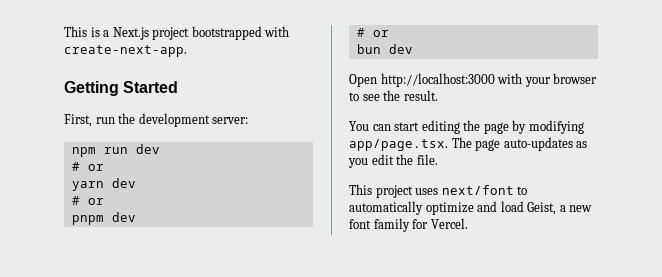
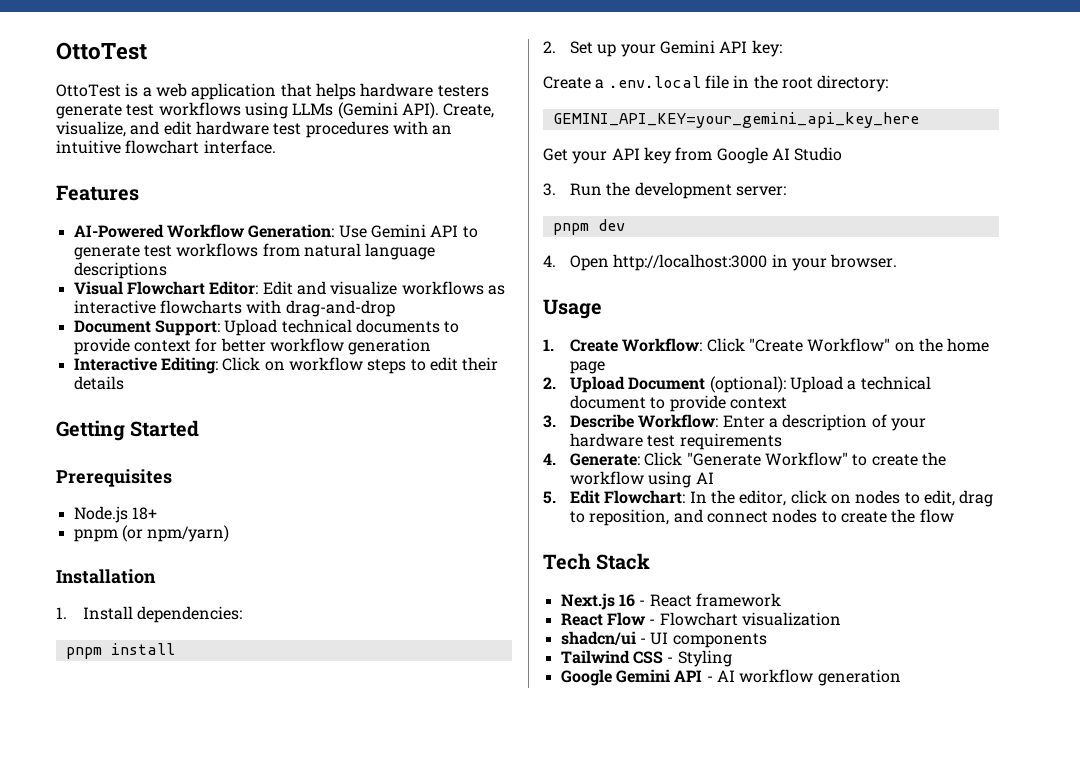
[64,26,290,40] [64,45,187,57] [64,81,179,96] [64,113,249,127] [71,144,160,157] [71,162,104,171] [71,178,136,191] [71,196,104,205] [71,212,136,225] [356,28,389,37] [356,44,413,54] [349,73,598,87] [349,90,438,101] [349,120,584,134] [349,137,588,151] [348,154,438,168] [349,184,528,198] [349,201,593,215] [349,218,468,232] This is a Next.js project bootstrapped with create-next-app. // Getting Started // First, run the development server: // npm run dev // # or // yarn dev // # or // pnpm dev // # or // bun dev // Open http://localhost:3000 with your browser to see the result. // You can start editing the page by modifying app/page.tsx. The page auto-updates as you edit the file. // This project uses next/font to automatically optimize and load Geist, a new font family for Vercel. -> [56,42,147,60] [56,83,489,100] [56,102,495,119] [56,121,453,138] [56,140,276,154] [56,185,139,201] [73,224,478,238] [73,243,436,260] [73,262,167,279] [73,281,505,295] [73,300,395,317] [73,319,460,336] [73,338,432,355] [73,357,499,374] [73,376,124,390] [56,420,200,441] [56,469,172,487] [73,506,157,523] [73,525,230,542] [56,569,156,584] [56,606,243,623] [65,643,175,659] [543,40,782,57] [543,75,889,92] [552,112,919,128] [543,147,843,164] [543,182,787,199] [552,219,625,235] [543,254,898,271] [543,299,602,319] [543,338,990,352] [570,361,606,374] [543,376,931,393] [570,395,788,412] [543,414,926,431] [570,433,782,450] [543,452,946,466] [570,471,714,488] [543,490,994,507] [570,509,954,526] [543,553,651,570] [560,593,781,610] [560,612,841,626] [560,631,767,648] [560,650,732,667] [560,669,901,686] OttoTest // OttoTest is a web application that helps hardware testers generate test workflows using LLMs (Gemini API). Create, visualize, and edit hardware test procedures with an intuitive flowchart interface. // Features // AI-Powered Workflow Generation: Use Gemini API to generate test workflows from natural language descriptions // Visual Flowchart Editor: Edit and visualize workflows as interactive flowcharts with drag-and-drop // Document Support: Upload technical documents to provide context for better workflow generation // Interactive Editing: Click on workflow steps to edit their details // Getting Started // Prerequisites // Node.js 18+ // pnpm (or npm/yarn) // Installation // 1. Install dependencies: // pnpm install // 2. Set up your Gemini API key: // Create a .env.local file in the root directory: // GEMINI_API_KEY=your_gemini_api_key_here // Get your API key from Google AI Studio // 3. Run the development server: // pnpm dev // 4. Open http://localhost:3000 in your browser. // Usage // 1. Create Workflow: Click "Create Workflow" on the home page // 2. Upload Document (optional): Upload a technical document to provide context // 3. Describe Workflow: Enter a description of your hardware test requirements // 4. Generate: Click "Generate Workflow" to create the workflow using AI // 5. Edit Flowchart: In the editor, click on nodes to edit, drag to reposition, and connect nodes to create the flow // Tech Stack // Next.js 16 - React framework // React Flow - Flowchart visualization // shadcn/ui - UI components // Tailwind CSS - Styling // Google Gemini API - AI workflow generation

